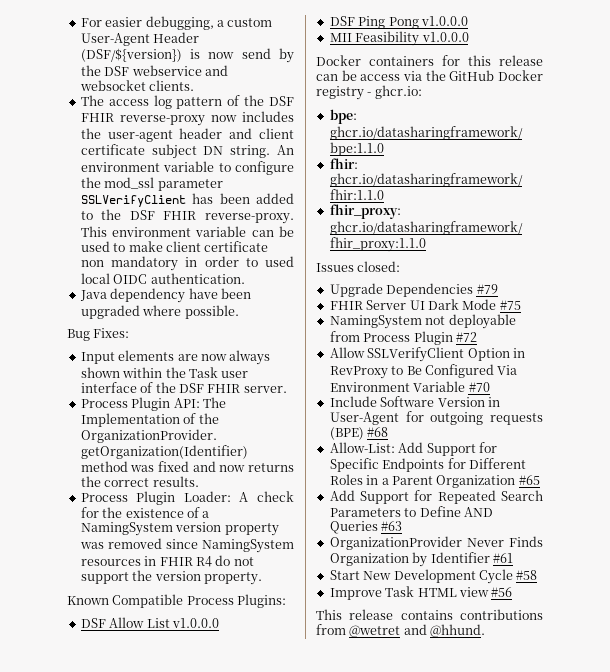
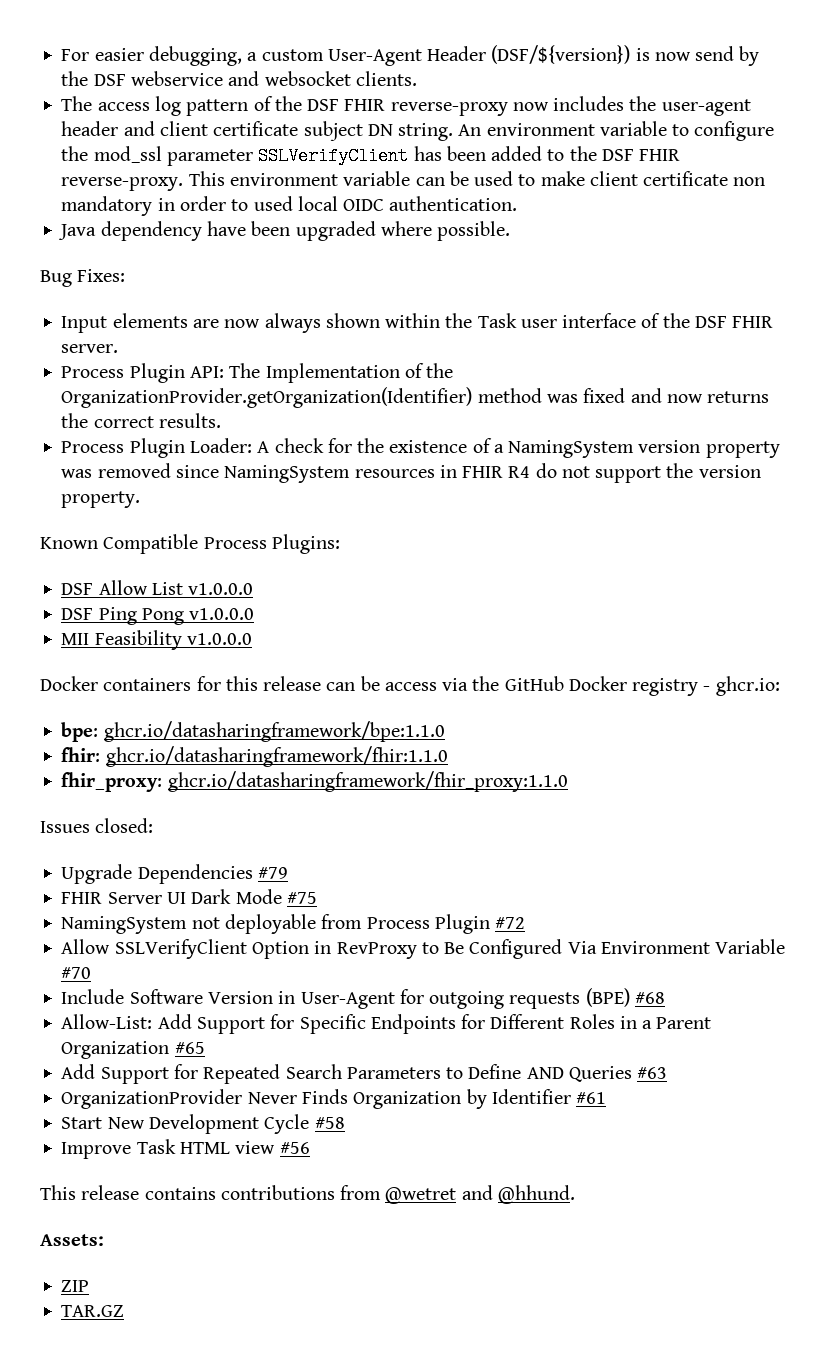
(486, 630) none -> [40,1234,104,1246] [61,1280,90,1292] [61,1305,125,1317] // Assets: // ZIP // TAR.GZ

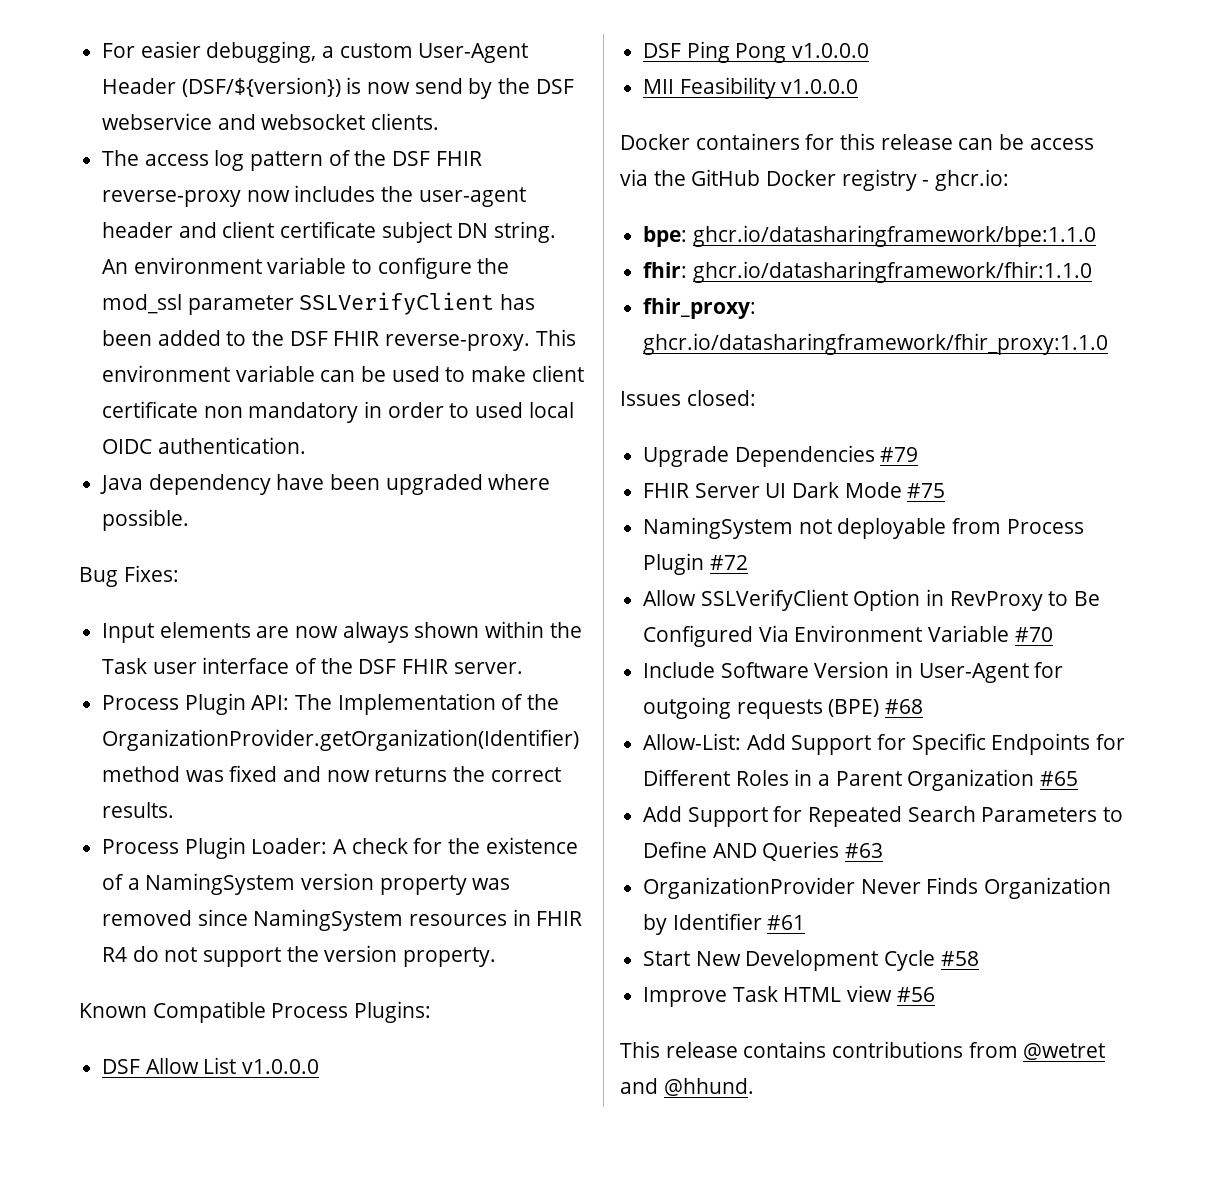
[40,1234,104,1246] [61,1280,90,1292] [61,1305,125,1317] // Assets: // ZIP // TAR.GZ -> (754, 1087) none

